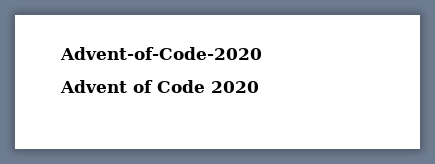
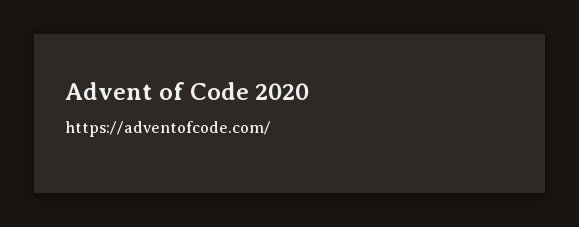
[60,47,262,60] Advent-of-Code-2020 // -> (65, 91) none
(259, 87) none -> [65,121,271,137] // https://adventofcode.com/

